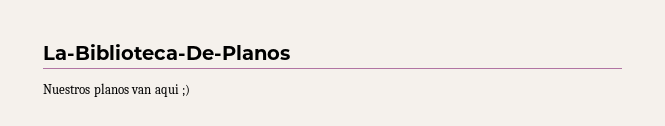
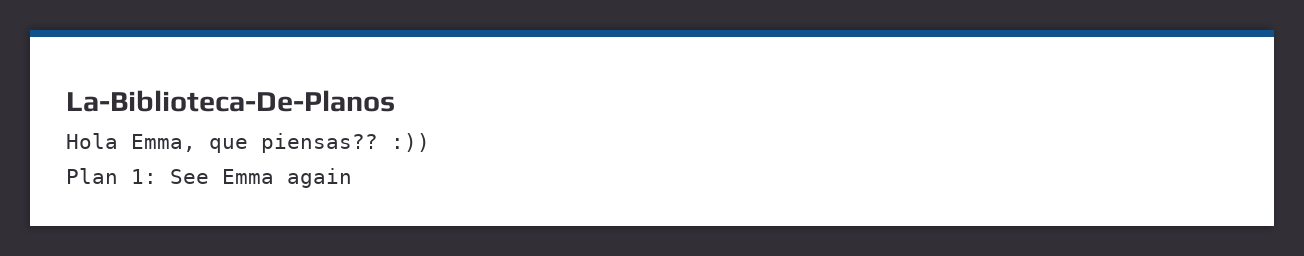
[43,83,191,97] Nuestros planos van aqui ;) -> [66,133,430,153] [66,168,352,188] Hola Emma, que piensas?? :)) // Plan 1: See Emma again

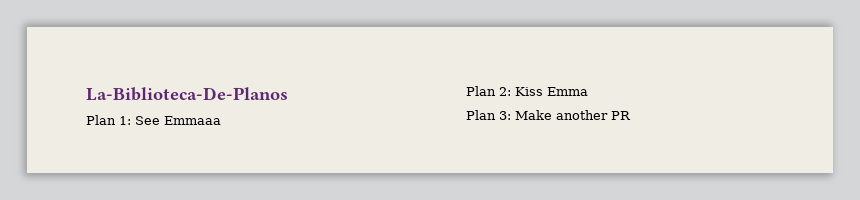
[66,133,430,153] [66,168,352,188] Hola Emma, que piensas?? :)) // Plan 1: See Emma again -> [86,115,221,125] [466,86,588,96] [466,110,631,120] Plan 1: See Emmaaa // Plan 2: Kiss Emma // Plan 3: Make another PR

